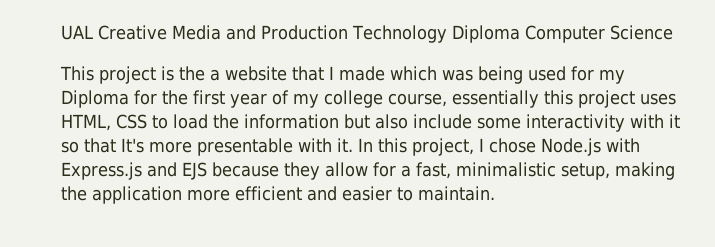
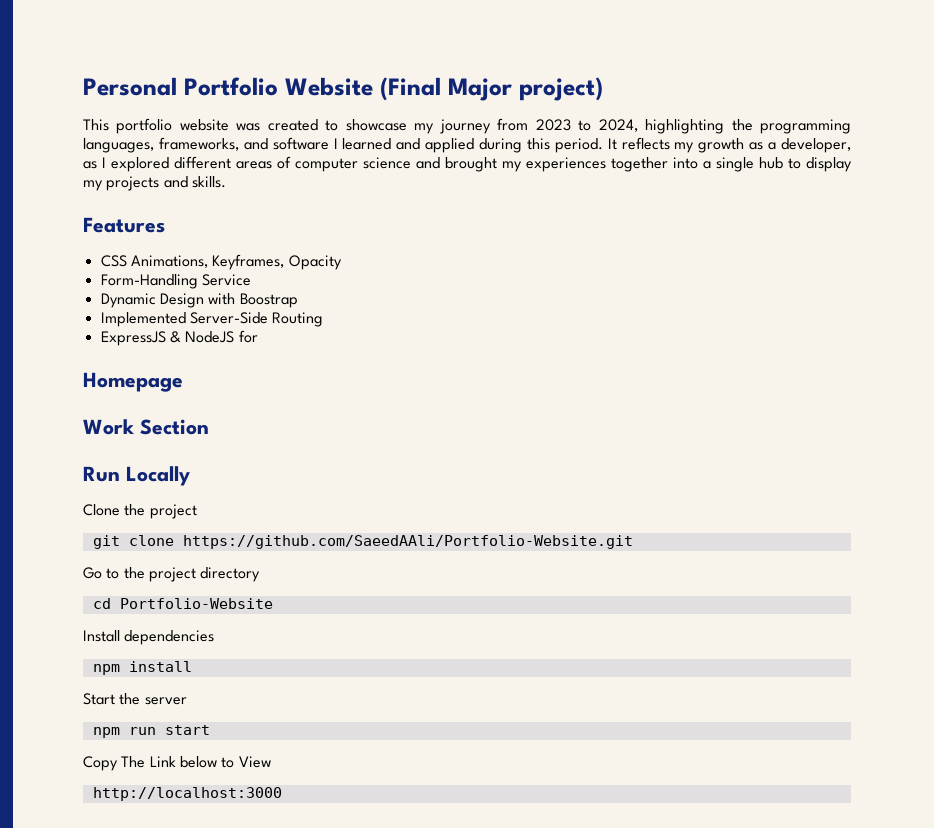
[61,25,673,43] [60,66,625,84] [61,90,676,108] [61,114,680,132] [61,138,640,156] [61,162,675,180] [61,186,495,204] UAL Creative Media and Production Technology Diploma Computer Science // This project is the a website that I made which was being used for my Diploma for the first year of my college course, essentially this project uses HTML, CSS to load the information but also include some interactivity with it so that It's more presentable with it. In this project, I chose Node.js with Express.js and EJS because they allow for a fast, minimalistic setup, making the application more efficient and easier to maintain. -> [83,77,603,101] [83,118,852,134] [83,137,851,153] [83,156,852,172] [83,176,226,191] [83,217,165,233] [100,254,342,270] [100,274,251,289] [100,293,298,308] [100,312,324,327] [100,330,258,346] [83,372,183,392] [83,419,209,435] [83,466,190,486] [83,504,197,519] [92,535,633,549] [83,567,261,582] [92,598,273,609] [83,630,215,645] [92,661,192,675] [83,693,187,705] [92,725,210,738] [83,756,271,771] [92,787,282,801] Personal Portfolio Website (Final Major project) // This portfolio website was created to showcase my journey from 2023 to 2024, highlighting the programming languages, frameworks, and software I learned and applied during this period. It reflects my growth as a developer, as I explored different areas of computer science and brought my experiences together into a single hub to display my projects and skills. // Features // CSS Animations, Keyframes, Opacity // Form-Handling Service // Dynamic Design with Boostrap // Implemented Server-Side Routing // ExpressJS & NodeJS for // Homepage // Work Section // Run Locally // Clone the project // git clone https://github.com/SaeedAAli/Portfolio-Website.git // Go to the project directory // cd Portfolio-Website // Install dependencies // npm install // Start the server // npm run start // Copy The Link below to View // http://localhost:3000

